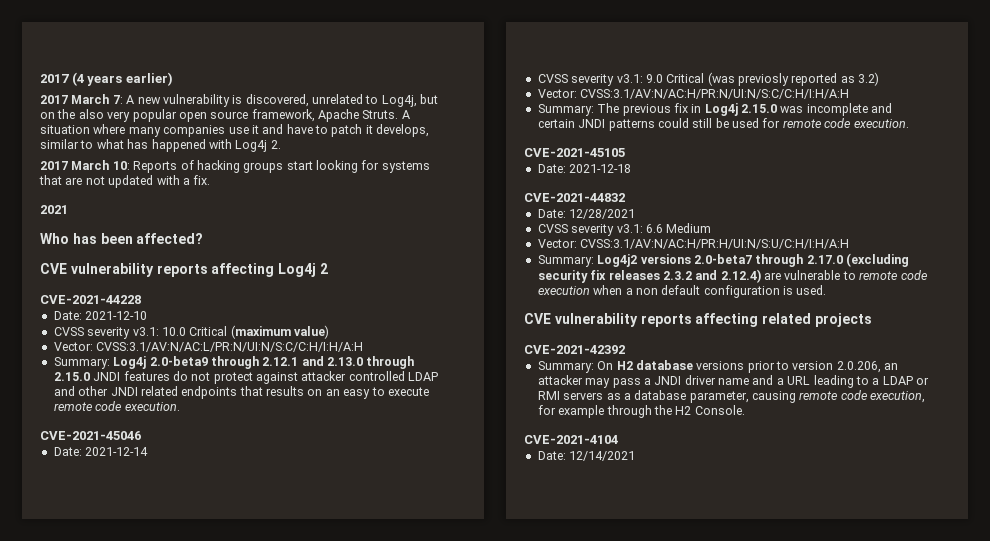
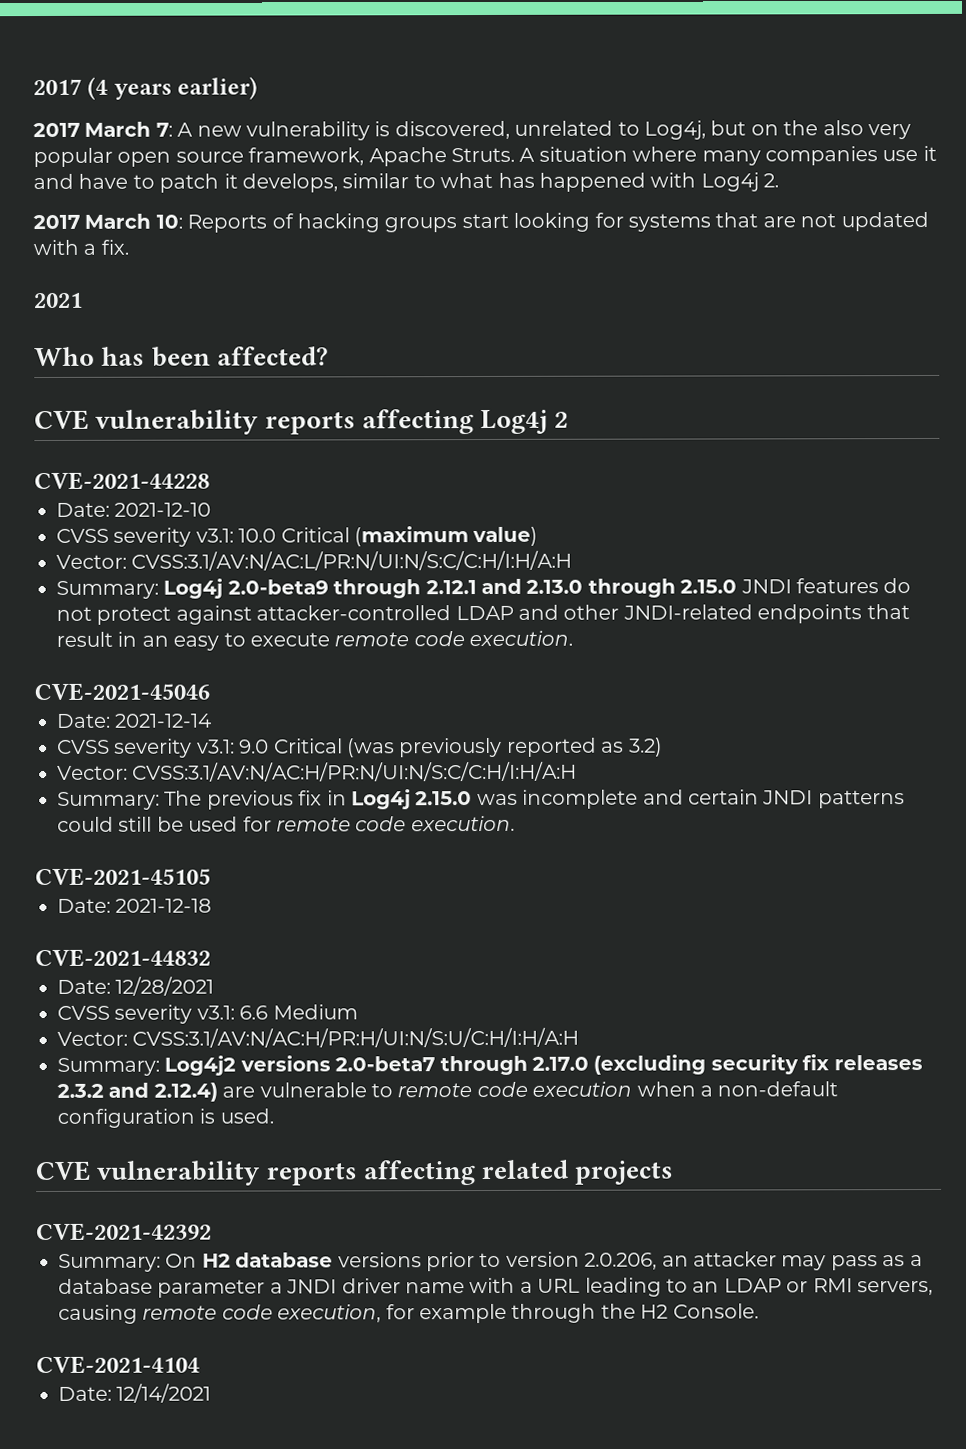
[301,371,405,381] attacker controlled -> [256,605,452,621] attacker-controlled
[110,386,323,399] JNDI related endpoints that results on -> [622,604,910,624] [56,631,138,647] JNDI-related endpoints that result in
[738,73,789,86] previosly -> [399,737,503,758] previously
[635,285,701,295] non default -> [717,1081,839,1097] non-default
(641, 383) none -> [882,1255,923,1267] [58,1278,266,1298] as a database parameter
[752,375,774,385] and -> [469,1277,516,1294] with
[872,378,880,385] a -> [692,1281,720,1293] an
[563,390,749,403] servers as a database parameter, -> [856,1280,933,1296] servers,

